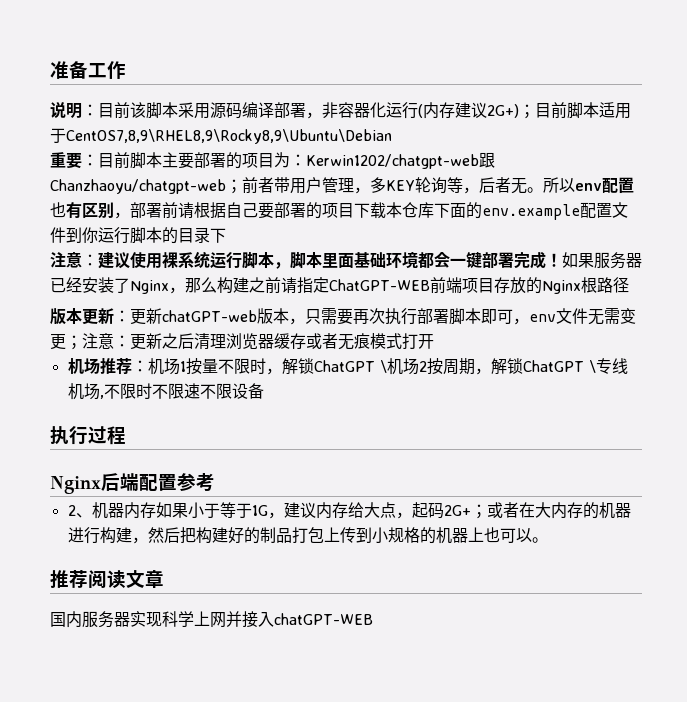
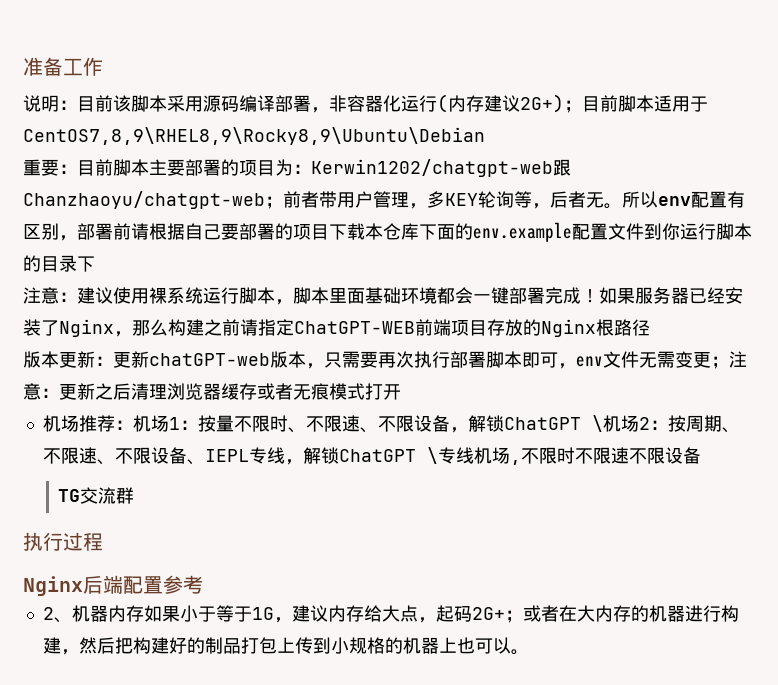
[50,202,66,218] 也 -> (727, 199) none
(186, 366) none -> [179,420,198,430] ：
(266, 366) none -> [287,415,450,433] 、不限速、不限设备
[426,358,475,375] 按周期 -> [649,415,740,433] [42,447,285,465] ：按周期、不限速、不限设备、IEPL专线
(264, 391) none -> [58,487,135,504] // TG交流群
[50,570,164,589] [50,611,373,628] // 推荐阅读文章 // 国内服务器实现科学上网并接入chatGPT-WEB -> (529, 652) none

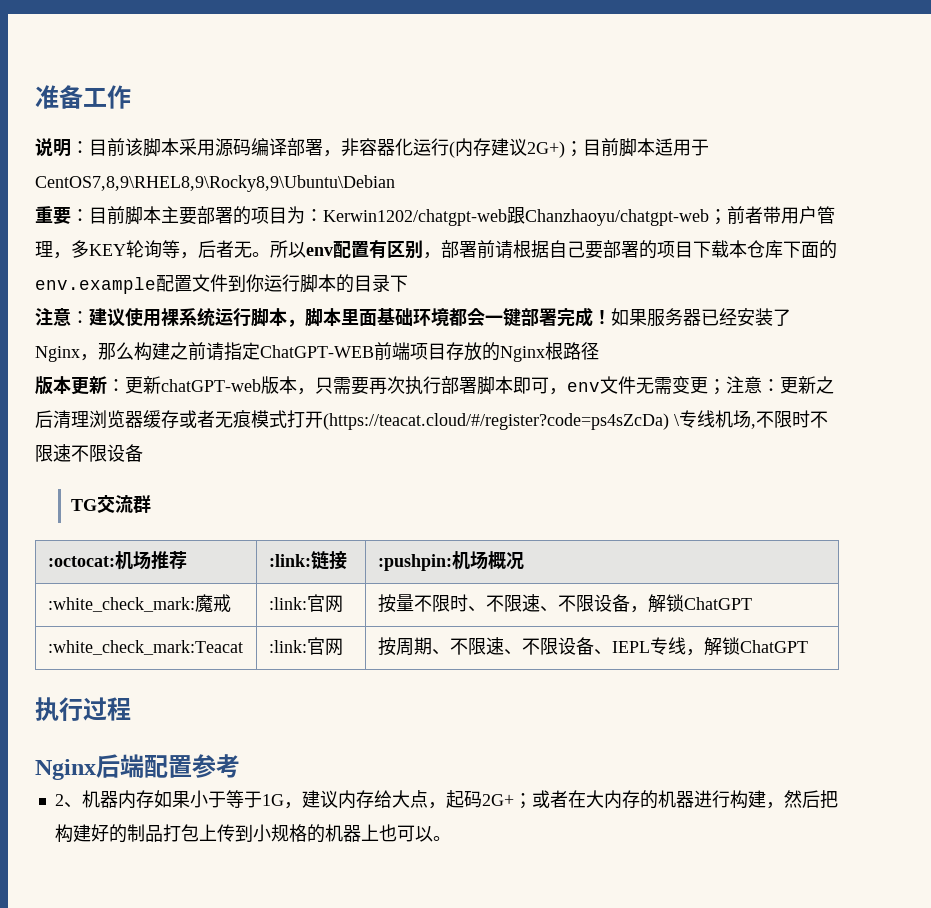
[42,415,740,433] [42,447,416,465] // 机场推荐：机场1：按量不限时、不限速、不限设备，解锁ChatGPT \机场2：按周期、不限速、不限设备、IEPL专线，解锁ChatGPT -> [323,413,669,430] (https://teacat.cloud/#/register?code=ps4sZcDa)
(135, 495) none -> [47,551,187,570] [268,551,347,570] [377,551,524,571] [47,594,231,613] [268,594,343,613] [377,594,752,613] [47,640,243,655] [268,637,343,656] [377,637,808,656] // :octocat:机场推荐 | :link:链接 | :pushpin:机场概况 // :white_check_mark:魔戒 | :link:官网 | 按量不限时、不限速、不限设备，解锁ChatGPT // :white_check_mark:Teacat | :link:官网 | 按周期、不限速、不限设备、IEPL专线，解锁ChatGPT

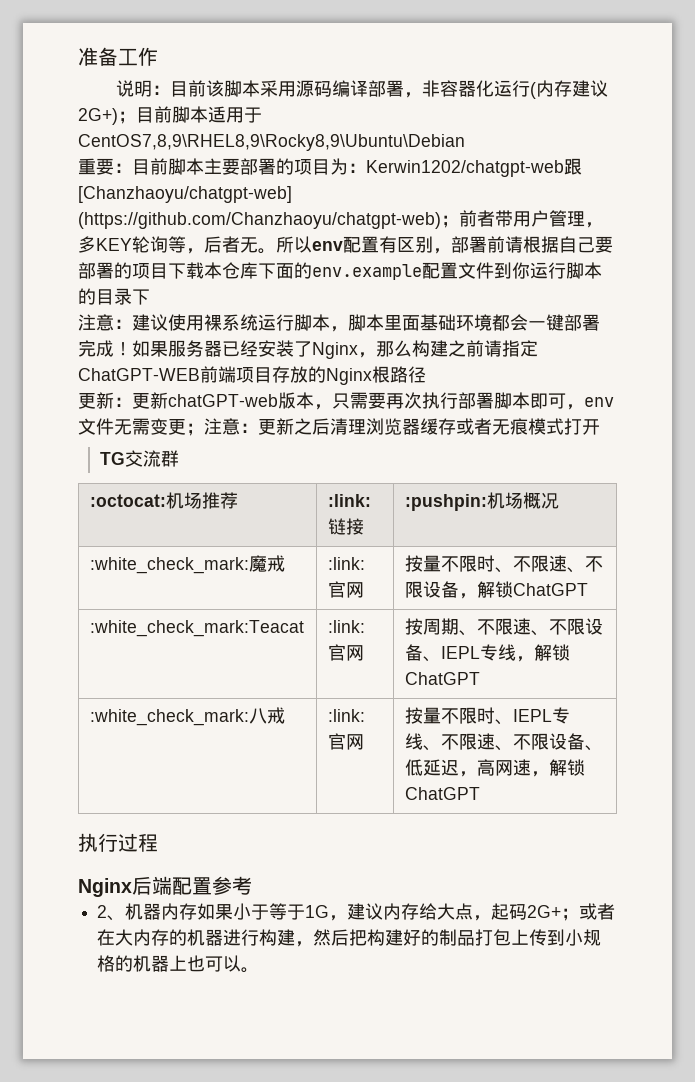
[525,209,709,226] Chanzhaoyu/chatgpt-web -> [78,186,292,203] [78,212,441,229] [Chanzhaoyu/chatgpt-web] (https://github.com/Chanzhaoyu/chatgpt-web)
[35,376,71,395] 版本 -> (426, 374) none
[323,410,828,430] [35,444,143,462] (https://teacat.cloud/#/register?code=ps4sZcDa) \专线机场,不限时不限速不限设备 -> (600, 427) none
(808, 646) none -> [89,707,285,726] [327,709,365,722] [327,733,364,750] [404,707,570,725] [404,733,603,751] [404,759,585,777] [404,787,480,800] // :white_check_mark:八戒 | :link:官网 | 按量不限时、IEPL专线、不限速、不限设备、低延迟，高网速，解锁ChatGPT

